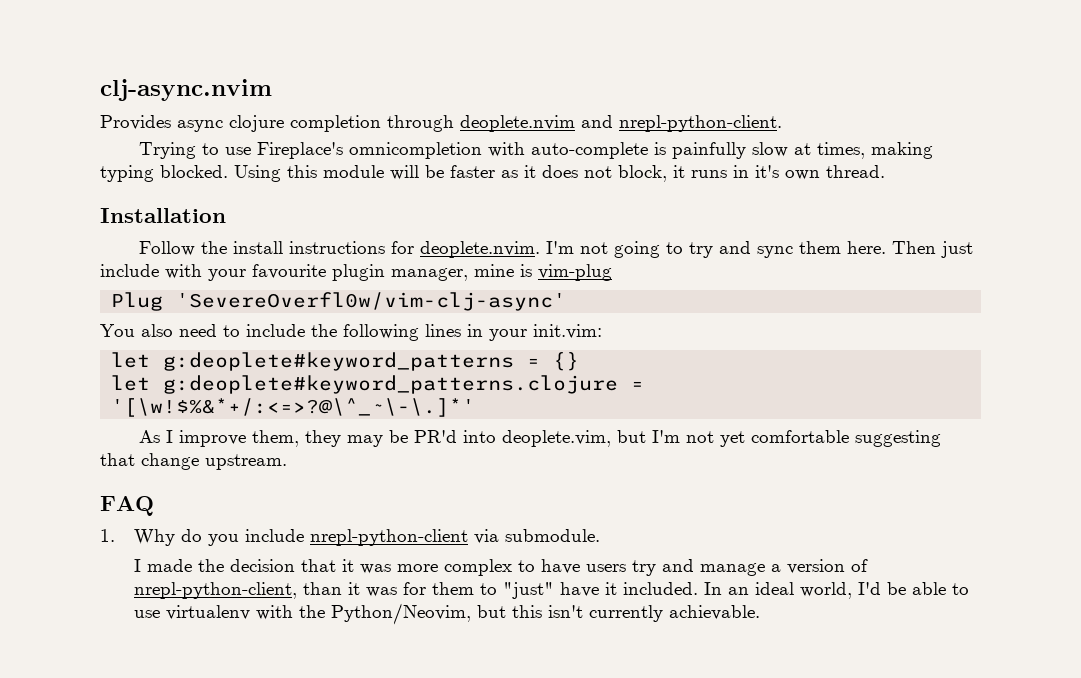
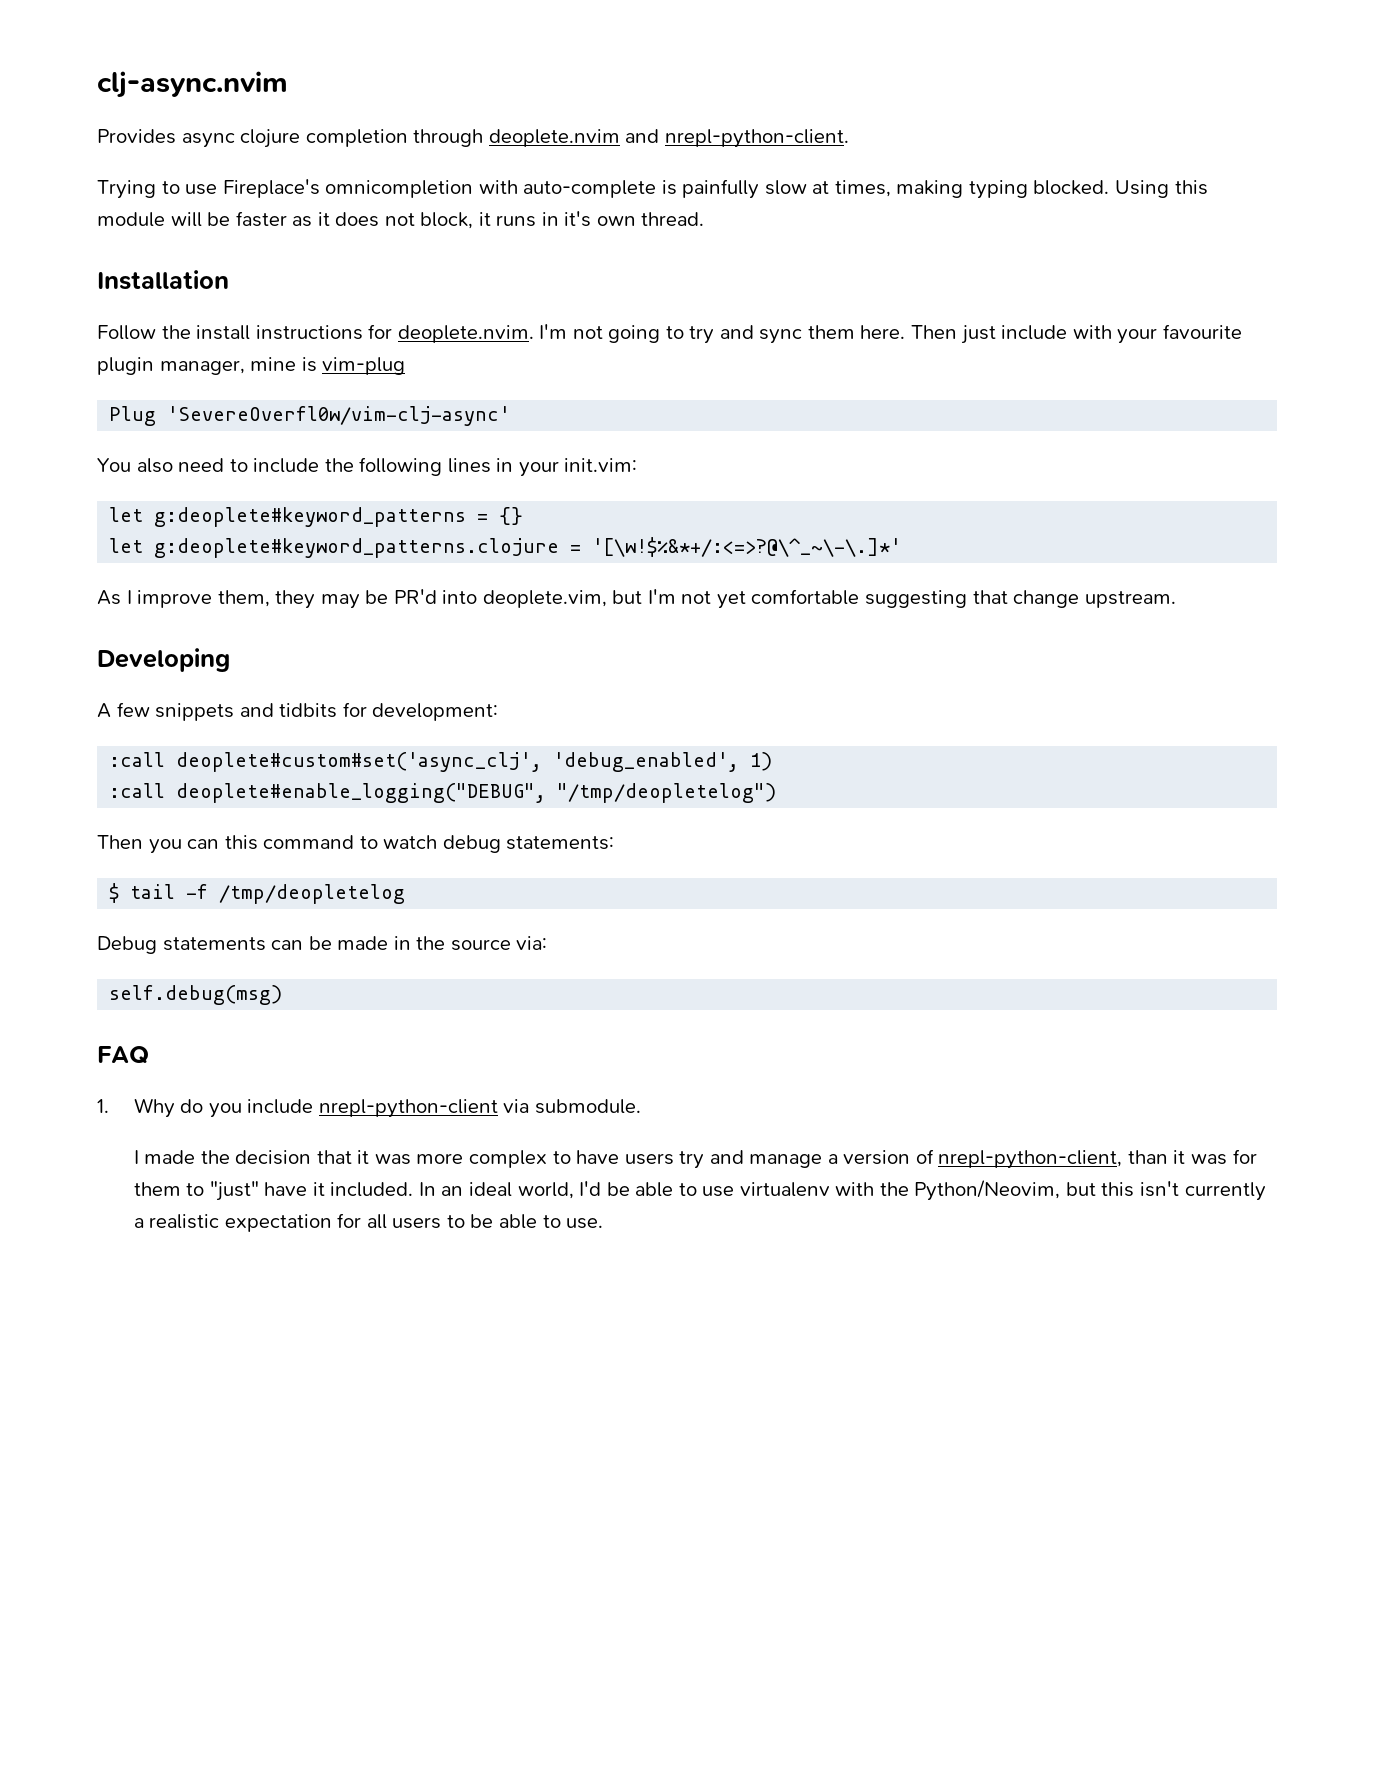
(287, 462) none -> [97,648,230,672] [97,702,499,721] [109,752,773,772] [109,783,777,803] [97,835,615,854] [109,883,406,904] [97,936,548,954] [109,985,283,1005] // Developing // A few snippets and tidbits for development: // :call deoplete#custom#set('async_clj', 'debug_enabled', 1) // :call deoplete#enable_logging("DEBUG", "/tmp/deopletelog") // Then you can this command to watch debug statements: // $ tail -f /tmp/deopletelog // Debug statements can be made in the source via: // self.debug(msg)
[668,605,760,620] achievable. -> [133,1213,604,1232] a realistic expectation for all users to be able to use.

